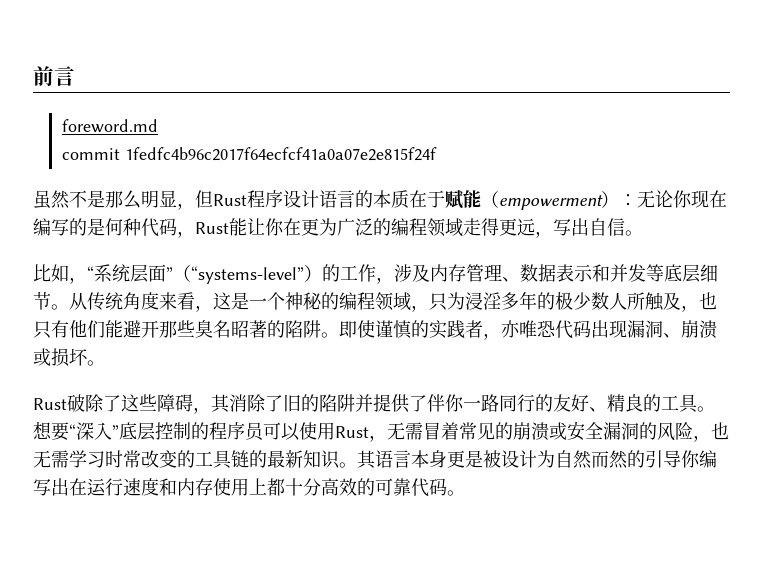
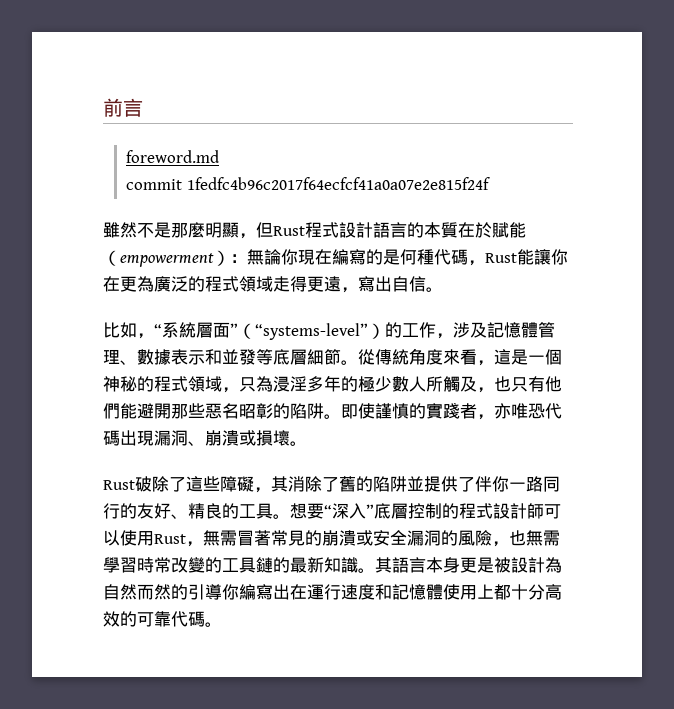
[33,190,51,209] 虽 -> [103,222,120,238] 雖
[123,190,177,209] 么明显 -> [188,222,239,238] 麼明顯
[265,190,727,210] [33,218,446,238] 序设计语言的本质在于赋能（empowerment）：无论你现在编写的是何种代码，Rust能让你在更为广泛的编程领 -> [322,222,526,238] [103,249,568,267] [103,276,256,292] 式設計語言的本質在於賦能（empowerment）：無論你現在編寫的是何種代碼，Rust能讓你在更為廣泛的程式領
[517,218,571,238] 远，写 -> [324,276,375,293] 遠，寫
[112,264,148,283] 统层 -> [179,322,213,338] 統層
[430,264,718,283] [33,291,717,312] [33,320,267,339] 内存管理、数据表示和并发等底层细节。从传统角度来看，这是一个神秘的编程领域，只为浸淫多年的极少数人所触及，也只有他们能避开那些臭名昭著 -> [487,322,555,338] [103,348,562,366] [103,375,562,393] [103,403,273,419] 記憶體管理、數據表示和並發等底層細節。從傳統角度來看，這是一個神秘的程式領域，只為浸淫多年的極少數人所觸及，也只有他們能避開那些惡名昭彰
[375,320,465,339] 谨慎的实践 -> [375,402,460,419] 謹慎的實踐
[573,320,627,338] 码出现 -> [103,430,154,446] 碼出現
[699,320,717,339] [33,348,88,367] 溃或损坏 -> [222,430,290,446] 潰或損壞
[121,394,193,412] 这些障碍 -> [186,475,254,492] 這些障礙
[283,394,373,412] 旧的陷阱并 -> [339,476,424,492] 舊的陷阱並
[137,422,155,441] 层 -> [391,503,408,519] 層
[227,422,265,441] 序员 -> [476,503,544,519] 式設計師
[387,421,729,442] [33,450,393,469] 无需冒着常见的崩溃或安全漏洞的风险，也无需学习时常改变的工具链的最新知识。其语 -> [203,530,560,547] [103,557,409,573] 無需冒著常見的崩潰或安全漏洞的風險，也無需學習時常改變的工具鏈的最新知識。其語
[501,450,555,468] 设计为 -> [511,557,562,573] 設計為
[663,450,717,468] [33,478,106,496] 导你编写出在运 -> [205,584,324,600] 導你編寫出在運
[177,478,213,496] 内存 -> [392,584,443,600] 記憶體
[429,478,447,496] 码 -> [188,611,205,627] 碼

